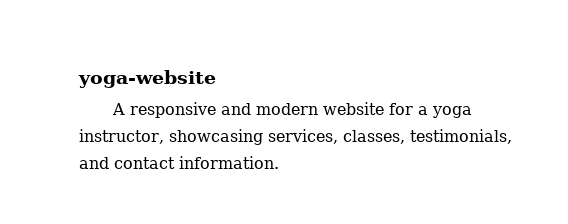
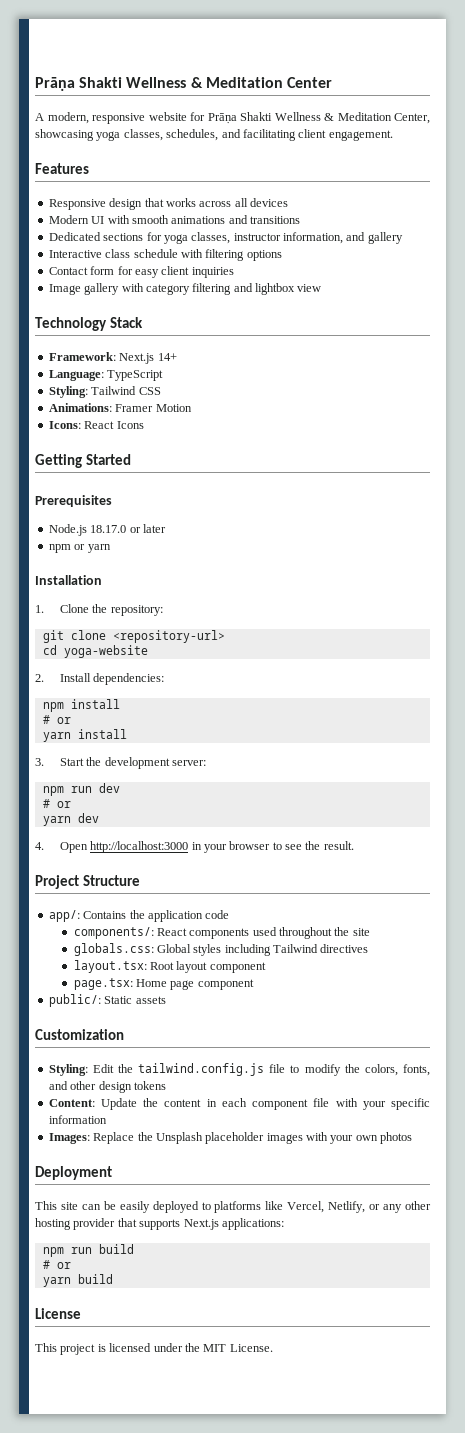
[78,70,216,88] [112,102,473,118] [79,129,512,145] [79,156,279,169] yoga-website // A responsive and modern website for a yoga instructor, showcasing services, classes, testimonials, and contact information. -> [35,77,332,91] [35,112,430,124] [35,129,393,141] [35,163,89,174] [48,198,288,210] [48,215,300,224] [48,232,403,244] [48,249,282,261] [48,266,234,278] [48,283,322,295] [35,317,143,331] [48,352,177,364] [48,370,164,381] [48,386,161,398] [48,403,192,412] [48,421,144,429] [35,454,131,468] [35,495,112,507] [48,524,166,536] [48,544,111,553] [35,575,102,585] [35,604,163,616] [42,630,225,643] [42,645,148,658] [35,673,165,685] [42,699,120,712] [42,715,71,724] [42,729,127,742] [35,757,206,769] [42,783,120,796] [42,799,71,808] [42,813,99,826] [35,841,354,853] [35,875,140,889] [48,910,230,922] [73,927,370,939] [73,943,369,956] [73,960,266,973] [73,978,254,990] [48,994,166,1007] [35,1029,124,1040] [48,1063,431,1076] [48,1081,166,1093] [48,1098,431,1110] [48,1115,107,1124] [48,1132,413,1144] [35,1166,112,1180] [35,1201,431,1213] [35,1218,284,1230] [42,1244,134,1257] [42,1260,71,1269] [42,1274,113,1287] [35,1308,81,1319] [35,1343,273,1355] Prāṇa Shakti Wellness & Meditation Center // A modern, responsive website for Prāṇa Shakti Wellness & Meditation Center, showcasing yoga classes, schedules, and facilitating client engagement. // Features // Responsive design that works across all devices // Modern UI with smooth animations and transitions // Dedicated sections for yoga classes, instructor information, and gallery // Interactive class schedule with filtering options // Contact form for easy client inquiries // Image gallery with category filtering and lightbox view // Technology Stack // Framework: Next.js 14+ // Language: TypeScript // Styling: Tailwind CSS // Animations: Framer Motion // Icons: React Icons // Getting Started // Prerequisites // Node.js 18.17.0 or later // npm or yarn // Installation // 1. Clone the repository: // git clone <repository-url> // cd yoga-website // 2. Install dependencies: // npm install // # or // yarn install // 3. Start the development server: // npm run dev // # or // yarn dev // 4. Open http://localhost:3000 in your browser to see the result. // Project Structure // app/: Contains the application code // components/: React components used throughout the site // globals.css: Global styles including Tailwind directives // layout.tsx: Root layout component // page.tsx: Home page component // public/: Static assets // Customization // Styling: Edit the tailwind.config.js file to modify the colors, fonts, and other design tokens // Content: Update the content in each component file with your specific information // Images: Replace the Unsplash placeholder images with your own photos // Deployment // This site can be easily deployed to platforms like Vercel, Netlify, or any other hosting provider that supports Next.js applications: // npm run build // # or // yarn build // License // This project is licensed under the MIT License.

